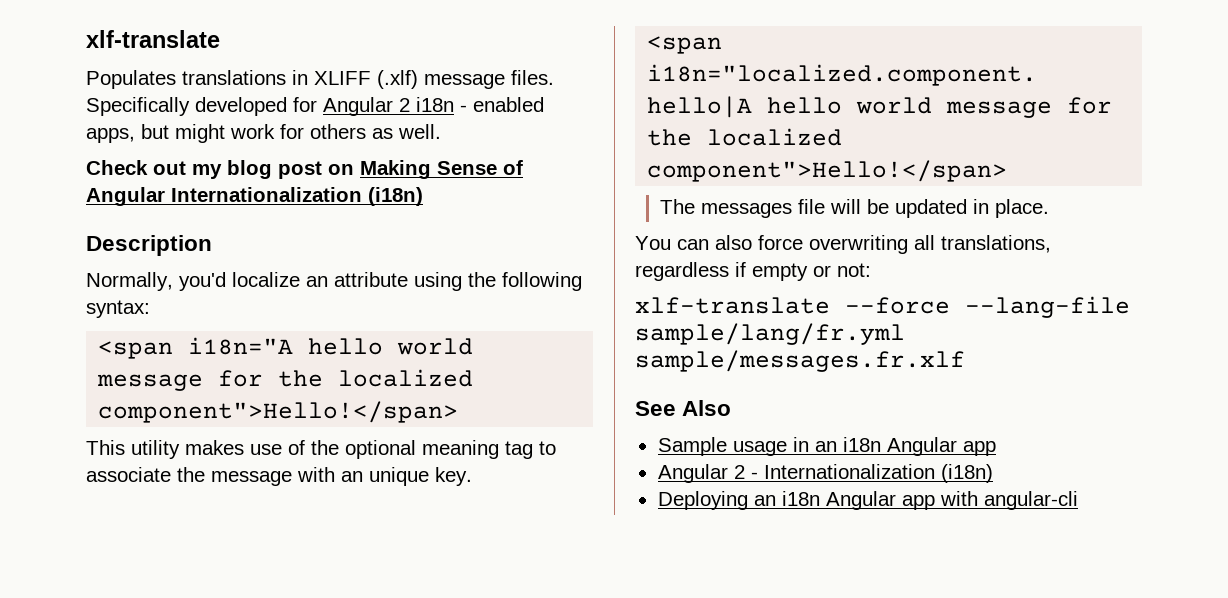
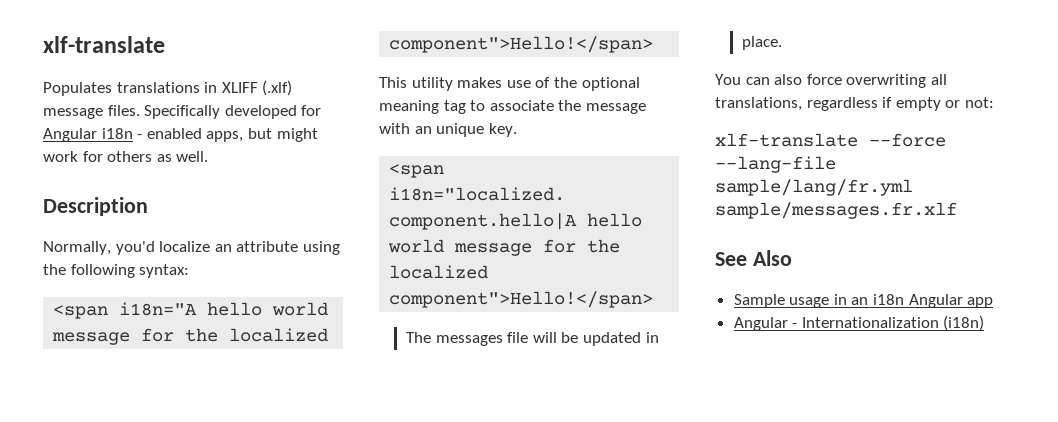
[399,98,410,112] 2 -> (97, 135) none
[86,160,523,179] [86,187,423,206] // Check out my blog post on Making Sense of Angular Internationalization (i18n) -> (209, 156) none
[733,465,745,479] 2 -> (788, 324) none
[657,491,1078,510] // Deploying an i18n Angular app with angular-cli -> (985, 323) none

